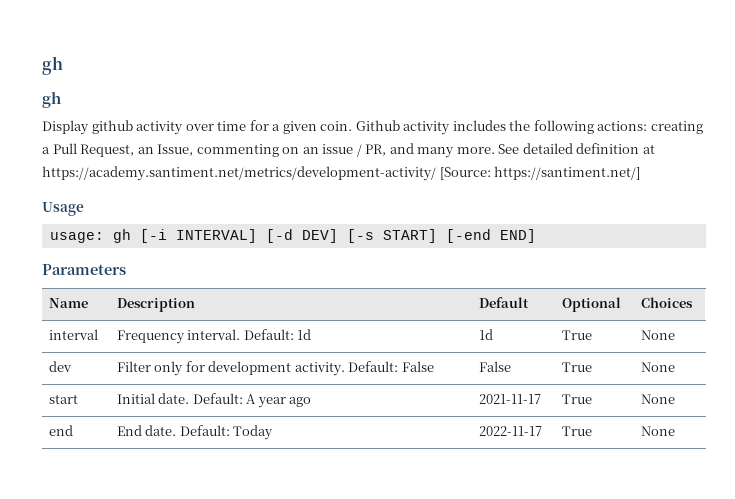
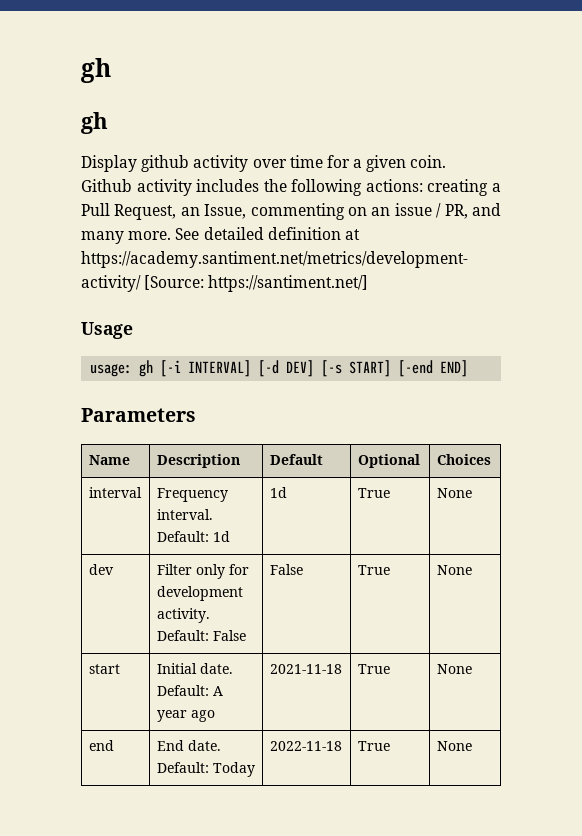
[478,394,541,404] 2021-11-17 -> [269,664,342,674] 2021-11-18
[478,426,542,436] 2022-11-17 -> [269,741,342,751] 2022-11-18

